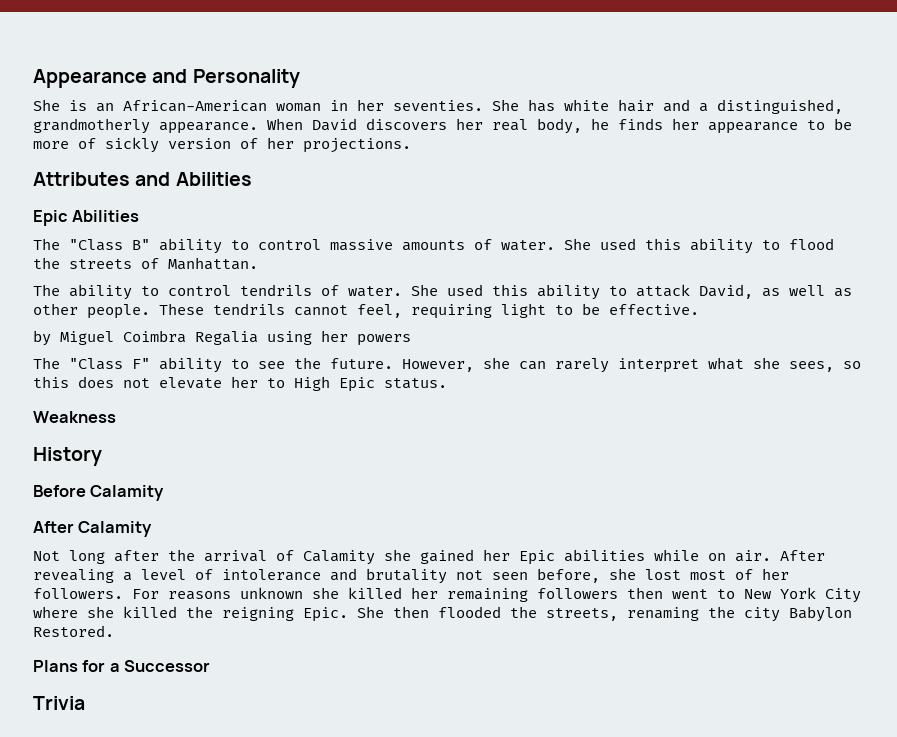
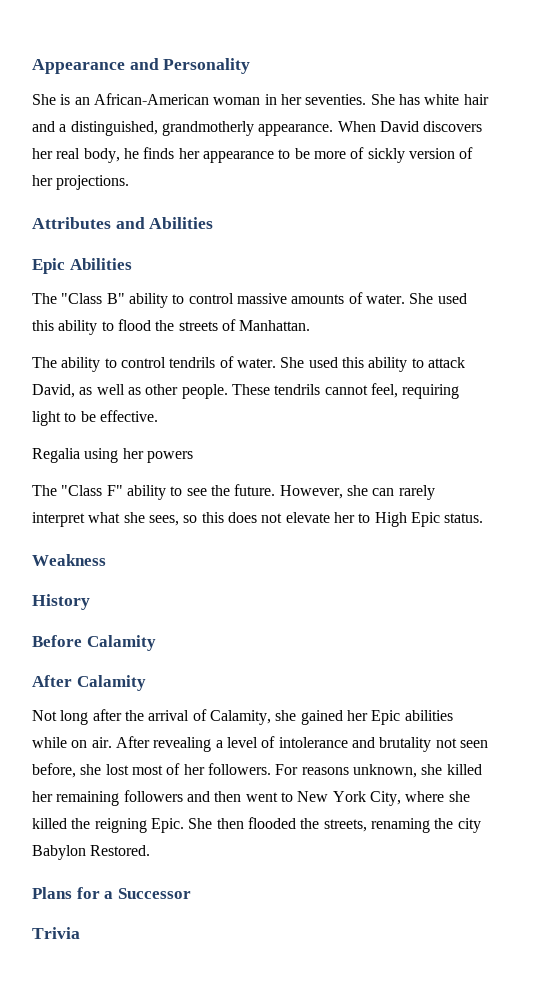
[33,330,186,346] by Miguel Coimbra -> (158, 416) none
[303,550,375,565] Calamity -> [209,710,271,725] Calamity,
[240,587,303,599] unknown -> [352,764,417,778] unknown,
(618, 593) none -> [186,791,210,802] and
[825,588,861,603] City -> [369,791,401,806] City,

